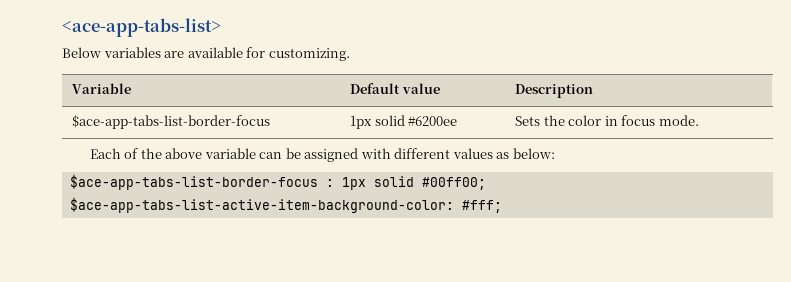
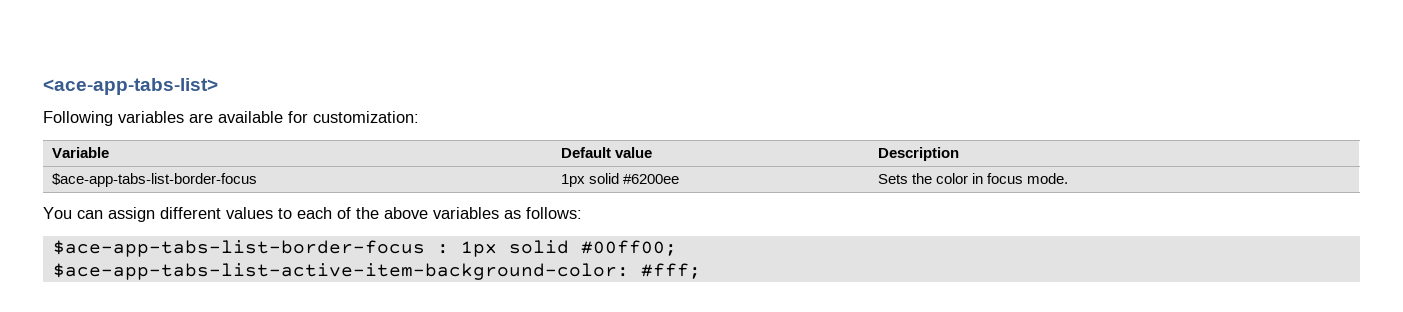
[62,47,101,58] Below -> [43,111,113,126] Following
[268,48,350,61] customizing. -> [313,111,419,123] customization:
[89,148,555,162] Each of the above variable can be assigned with different values as below: -> [43,207,582,222] You can assign different values to each of the above variables as follows:

